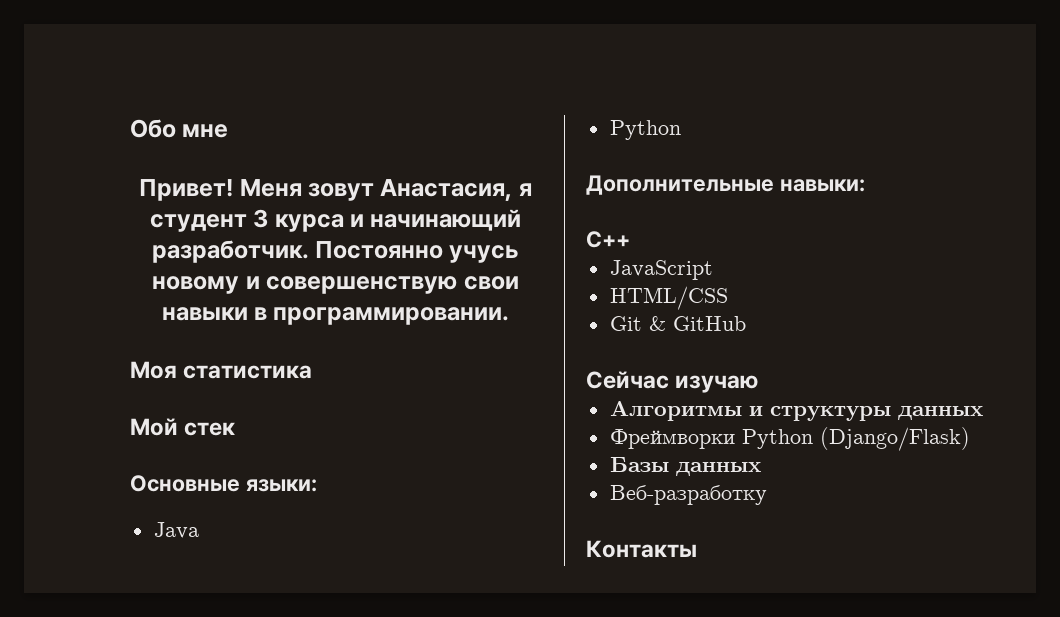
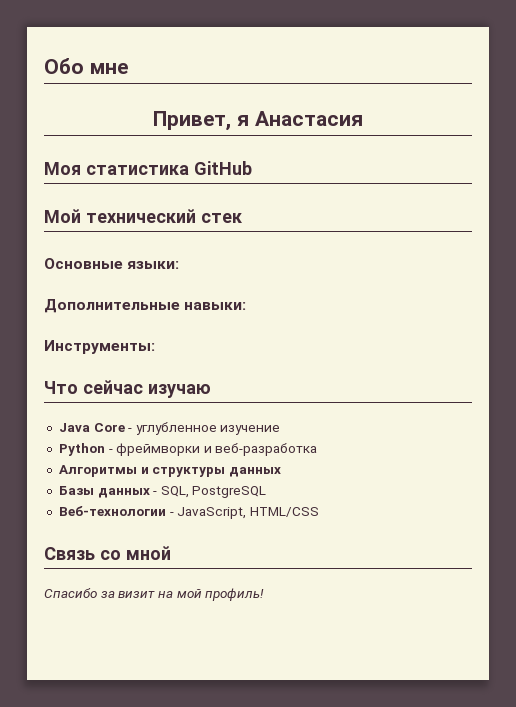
[139,179,532,201] [149,209,522,232] [151,240,520,263] [152,276,519,294] [161,307,510,325] Привет! Меня зовут Анастасия, я студент 3 курса и начинающий разработчик. Постоянно учусь новому и совершенствую свои навыки в программировании. -> [153,111,363,131] Привет, я Анастасия
(313, 372) none -> [193,161,252,175] GitHub
(178, 427) none -> [85,209,196,223] технический
[153,522,199,539] [609,120,681,140] // Java // Python -> (180, 265) none
[586,231,630,248] [609,260,713,280] [609,286,728,310] [609,316,746,331] [586,371,759,393] C++ // JavaScript // HTML/CSS // Git & GitHub // Сейчас изучаю -> [44,340,155,354] [44,380,211,398] [58,422,281,435] [58,443,318,456] Инструменты: // Что сейчас изучаю // Java Core - углубленное изучение // Python - фреймворки и веб-разработка
[609,427,970,451] // Фреймворки Python (Django/Flask) -> (281, 472) none
[609,485,767,505] [586,540,697,558] // Веб-разработку // Контакты -> [153,486,267,498] [58,506,319,519] [44,546,171,560] [44,588,265,601] - SQL, PostgreSQL // Веб-технологии - JavaScript, HTML/CSS // Связь со мной // Спасибо за визит на мой профиль!

